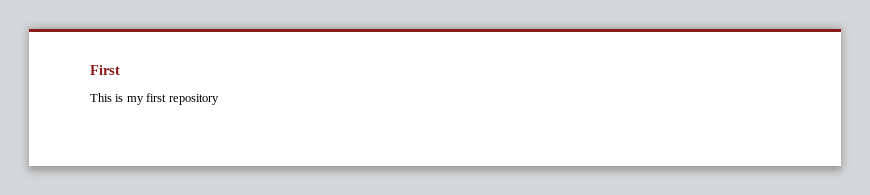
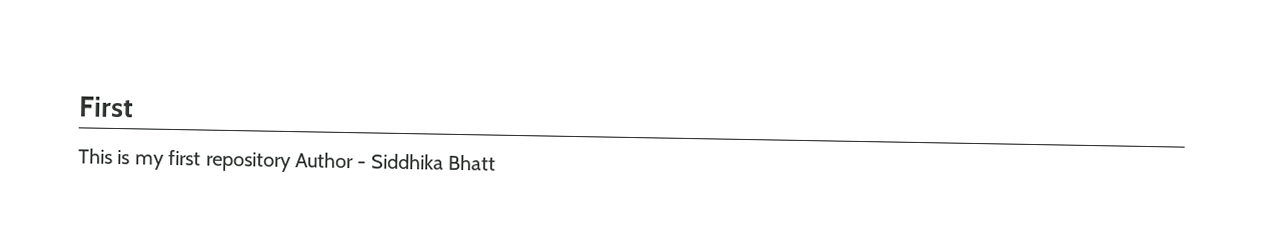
(219, 99) none -> [295,152,497,171] Author - Siddhika Bhatt

